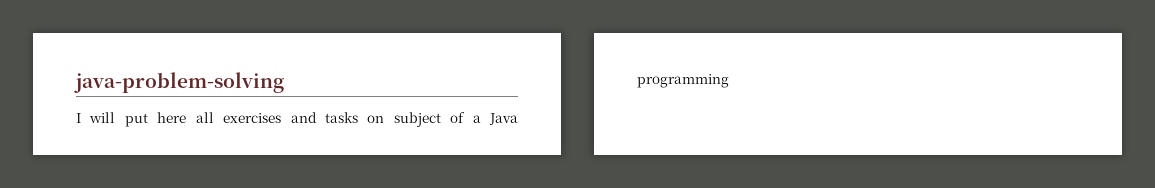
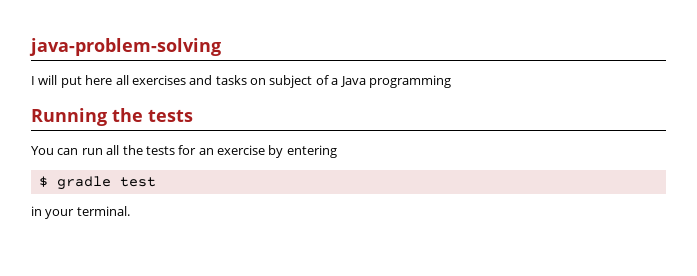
(729, 81) none -> [31,108,193,126] [31,145,337,158] [38,176,156,190] [31,206,130,219] // Running the tests // You can run all the tests for an exercise by entering // $ gradle test // in your terminal.

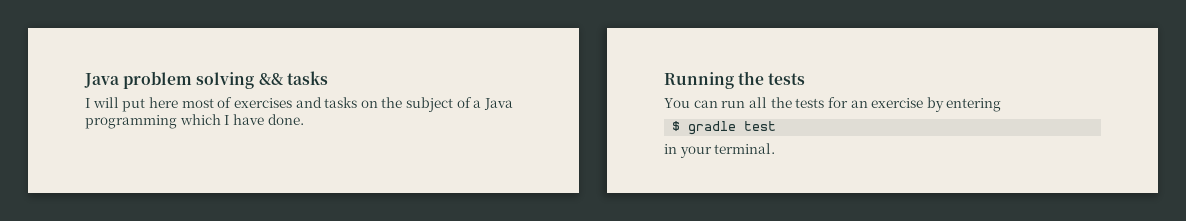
[29,38,221,56] java-problem-solving -> [84,71,328,89] Java problem solving && tasks
[115,75,129,85] all -> [181,97,233,108] most of
(266, 81) none -> [381,97,403,108] the
(451, 81) none -> [179,114,304,125] which I have done.

